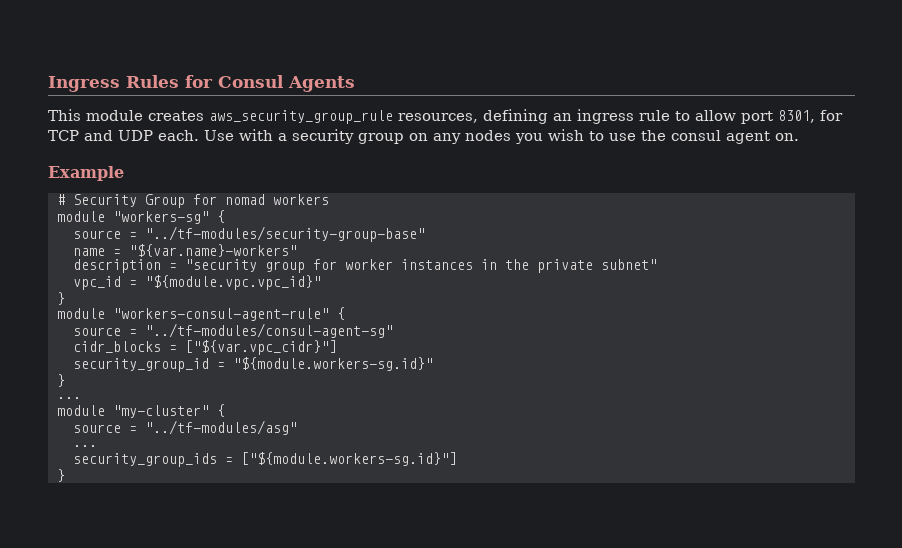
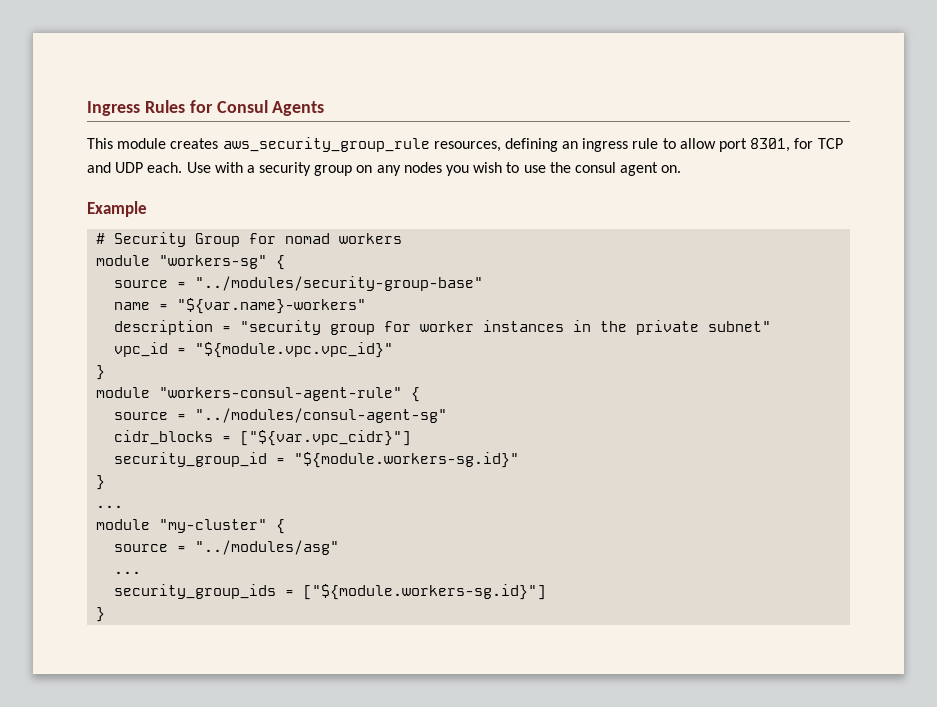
[144,226,425,242] "../tf-modules/security-group-base" -> [195,276,484,291] "../modules/security-group-base"
[144,323,393,338] "../tf-modules/consul-agent-sg" -> [195,408,448,423] "../modules/consul-agent-sg"
[144,420,297,435] "../tf-modules/asg" -> [195,540,340,555] "../modules/asg"

